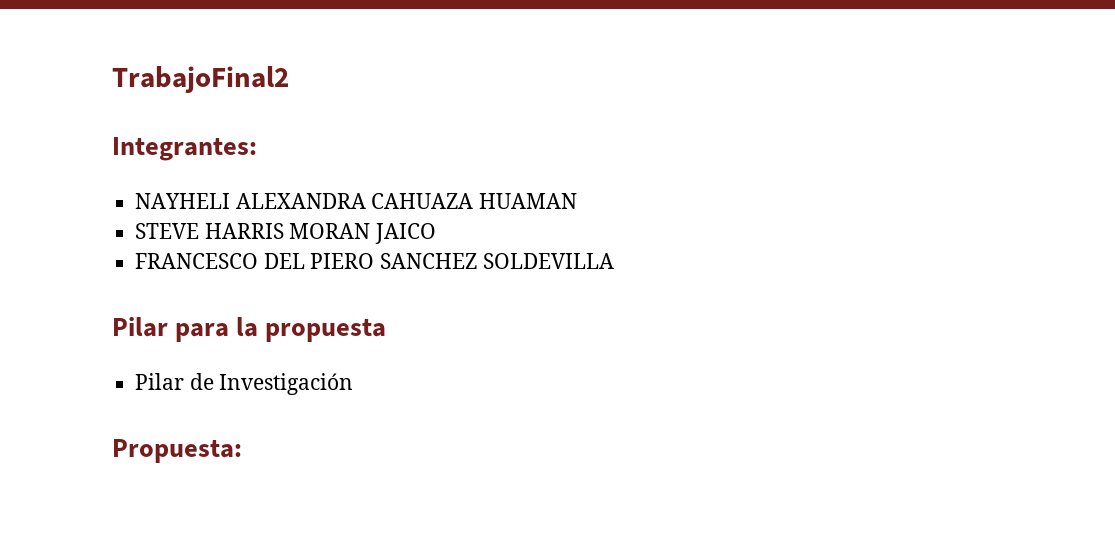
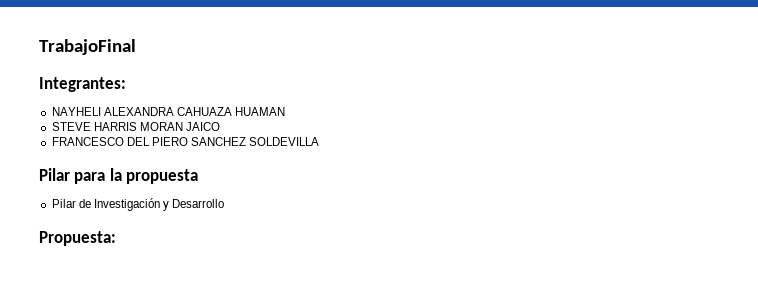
[112,66,289,93] TrabajoFinal2 -> [39,39,136,55] TrabajoFinal
(354, 384) none -> [162,199,225,211] y Desarrollo

